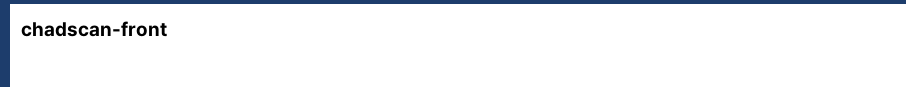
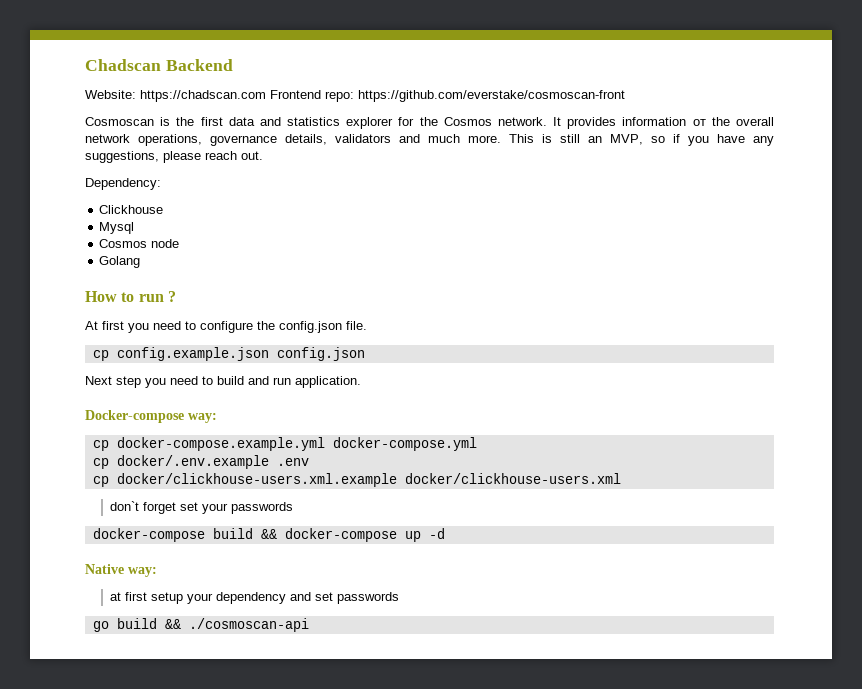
[21,21,167,37] chadscan-front -> [85,59,233,71] [85,90,625,102] [85,117,774,129] [85,134,774,146] [85,151,263,163] [85,178,161,190] [99,205,164,214] [99,222,135,234] [99,239,180,248] [99,256,141,268] [85,291,176,302] [85,321,367,333] [92,347,365,361] [85,376,361,388] [85,410,217,423] [92,437,477,451] [92,455,309,469] [92,473,621,487] [109,501,293,514] [92,528,445,542] [85,564,157,577] [109,592,399,604] [92,618,309,632] Chadscan Backend // Website: https://chadscan.com Frontend repo: https://github.com/everstake/cosmoscan-front // Cosmoscan is the first data and statistics explorer for the Cosmos network. It provides information oт the overall network operations, governance details, validators and much more. This is still an MVP, so if you have any suggestions, please reach out. // Dependency: // Clickhouse // Mysql // Cosmos node // Golang // How to run ? // At first you need to configure the config.json file. // cp config.example.json config.json // Next step you need to build and run application. // Docker-compose way: // cp docker-compose.example.yml docker-compose.yml // cp docker/.env.example .env // cp docker/clickhouse-users.xml.example docker/clickhouse-users.xml // don`t forget set your passwords // docker-compose build && docker-compose up -d // Native way: // at first setup your dependency and set passwords // go build && ./cosmoscan-api

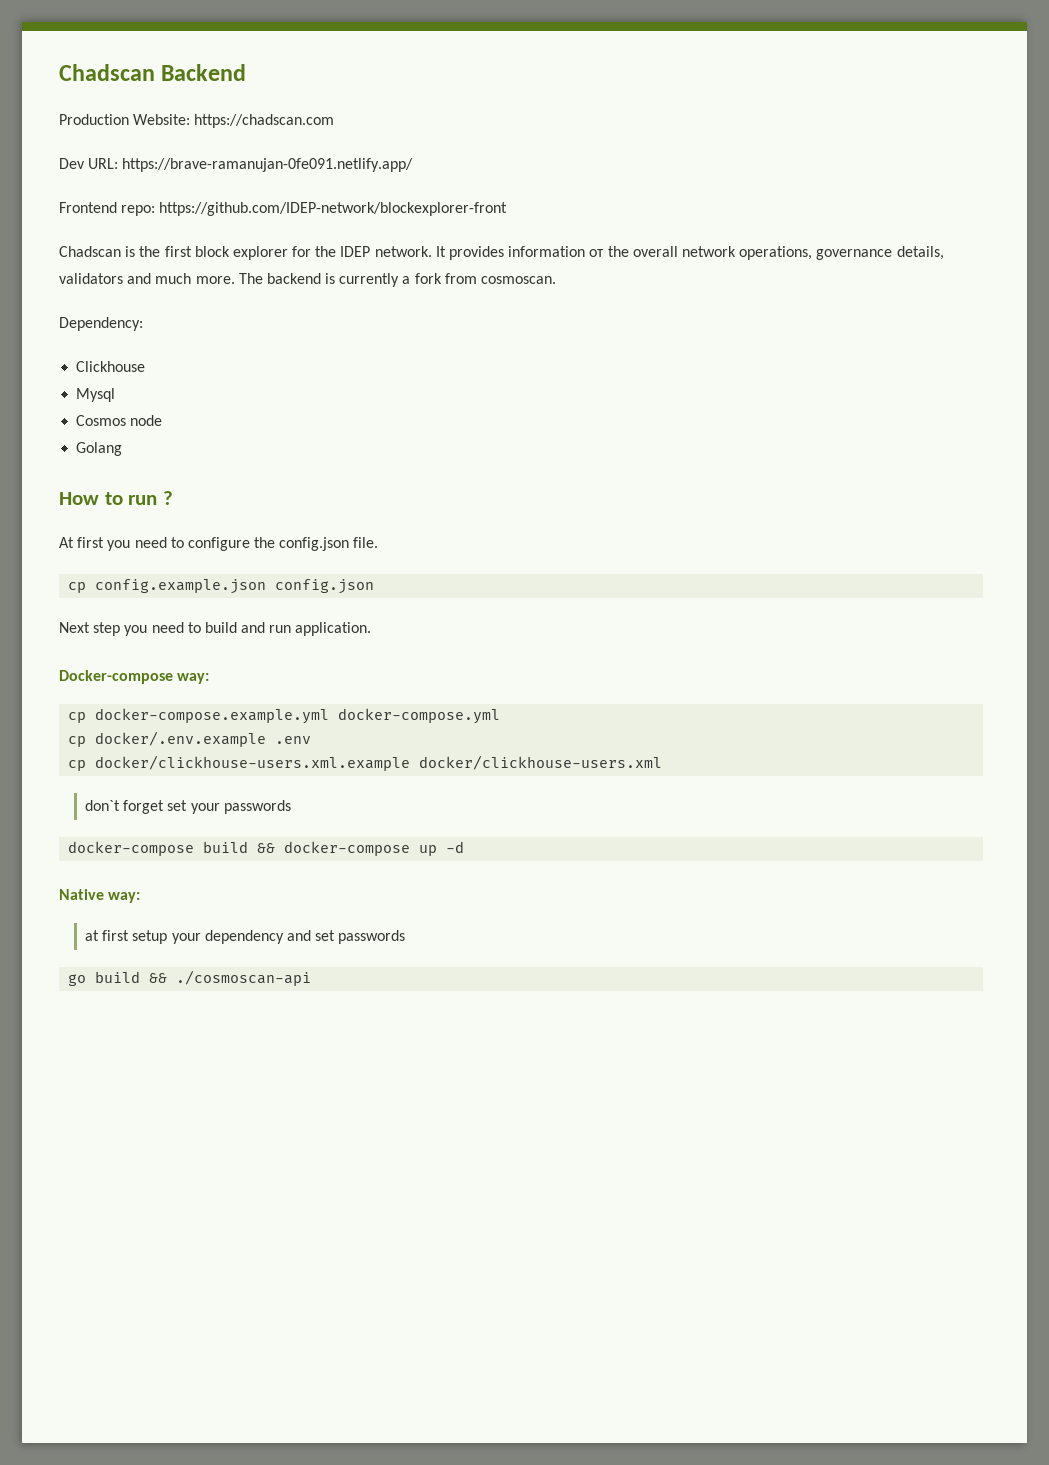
(233, 65) none -> [59,114,129,125] Production
[270,90,625,102] [85,117,341,126] Frontend repo: https://github.com/everstake/cosmoscan-front // Cosmoscan is the first data and statistics -> [59,158,414,172] [59,202,508,216] [59,246,230,257] // Dev URL: https://brave-ramanujan-0fe091.netlify.app/ // Frontend repo: https://github.com/IDEP-network/blockexplorer-front // Chadscan is the first block
[443,117,492,126] Cosmos -> [340,246,371,257] IDEP
[509,134,774,146] [85,151,263,163] This is still an MVP, so if you have any suggestions, please reach out. -> [238,273,557,287] The backend is currently a fork from cosmoscan.

